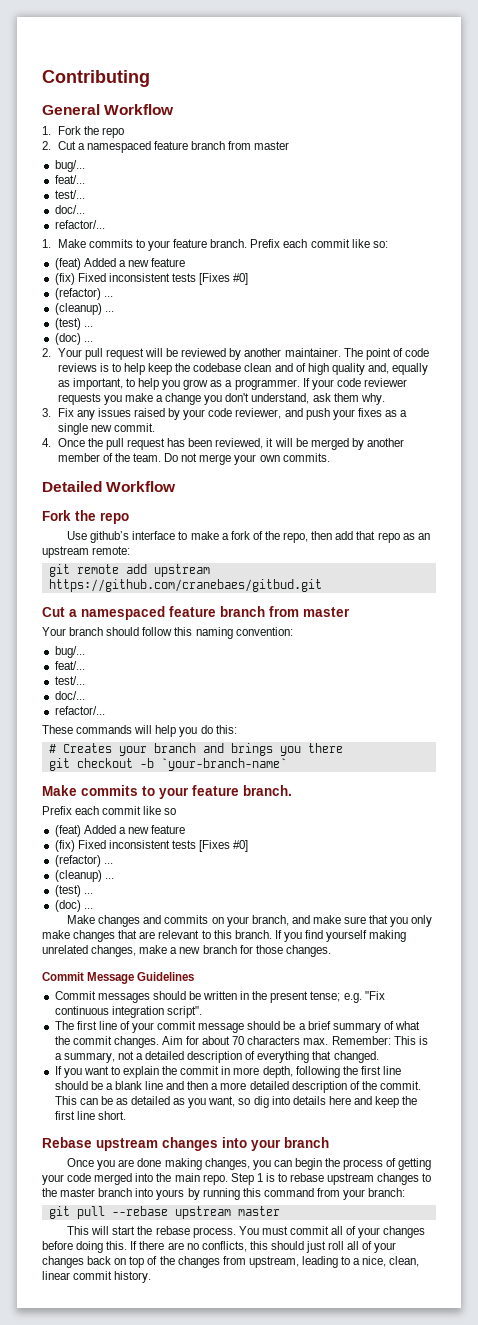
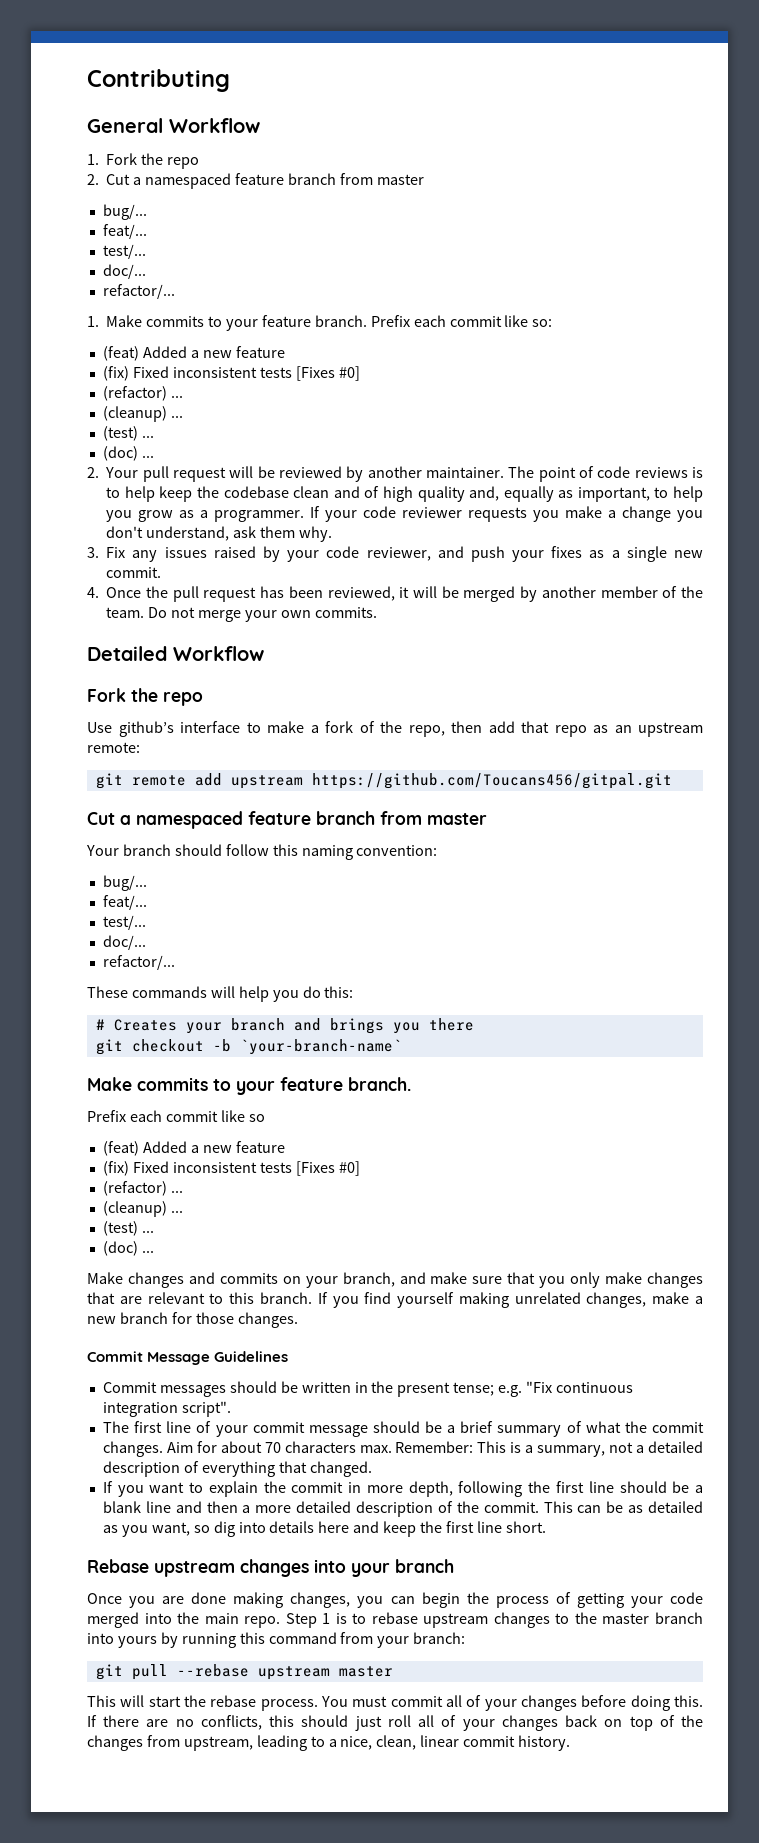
[48,579,322,592] https://github.com/cranebaes/gitbud.git -> [311,773,672,789] https://github.com/Toucans456/gitpal.git

